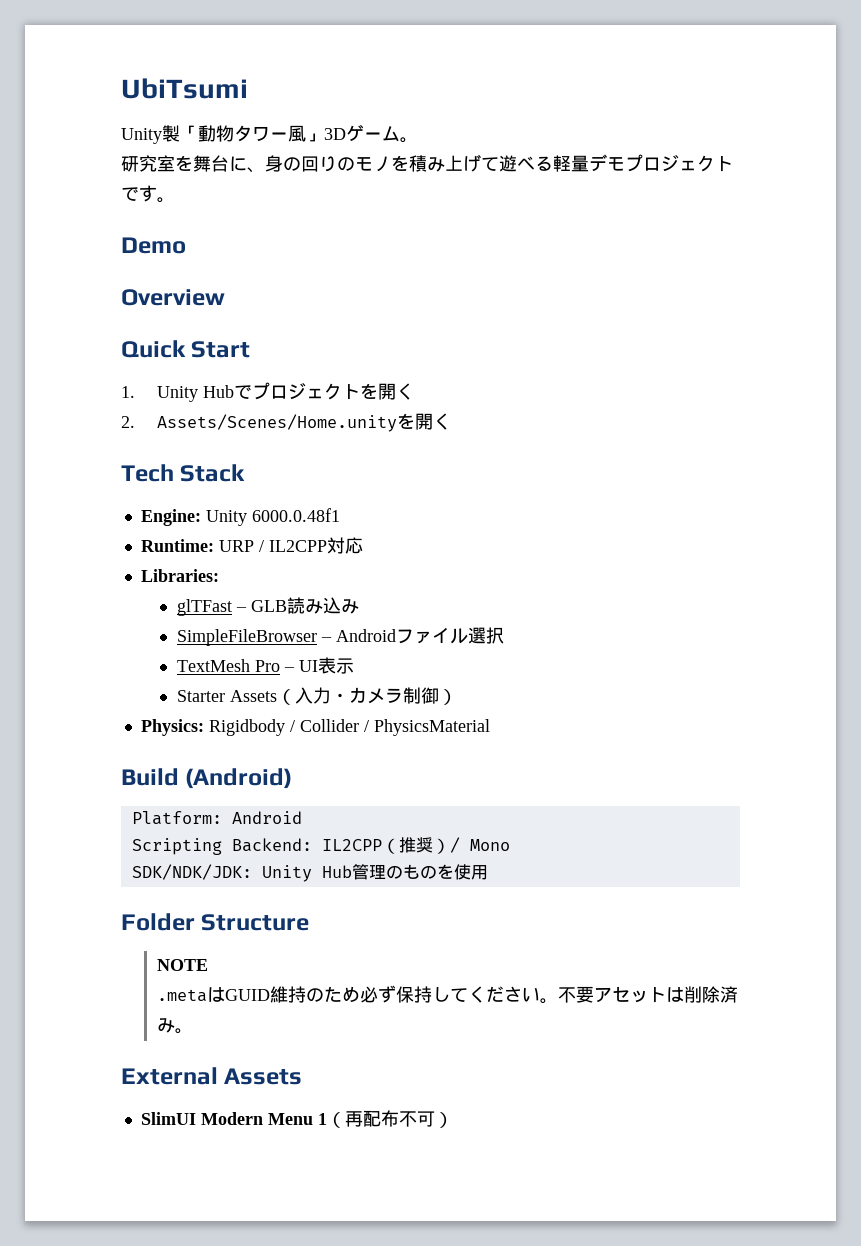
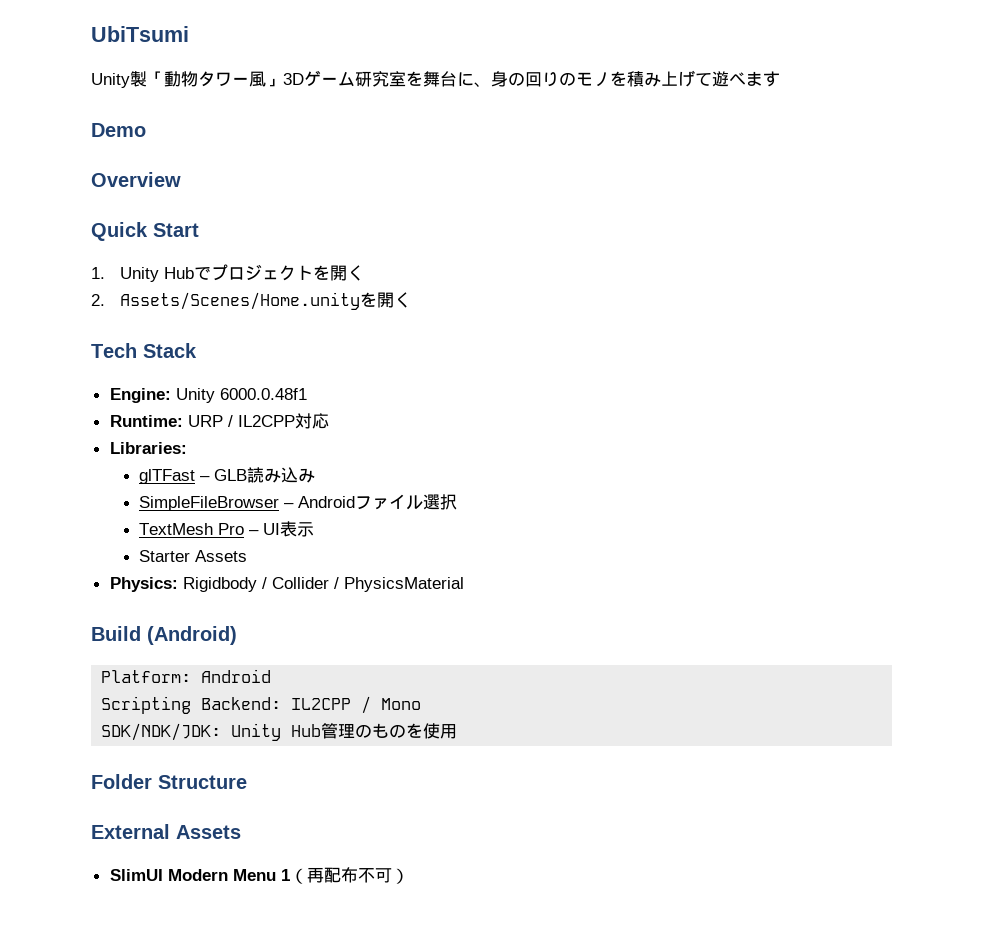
[400,137,418,143] 。 // -> (355, 79) none
[535,154,733,172] [121,187,139,201] る軽量デモプロジェクトで -> [746,71,763,86] ま
[157,197,175,203] 。 -> (780, 79) none
[276,687,457,705] （入力・カメラ制御） -> (247, 556) none
[381,837,450,854] （推奨） -> (352, 704) none
[156,959,208,971] [156,985,738,1004] [156,1018,193,1034] // NOTE // .metaはGUID維持のため必ず保持してください。不要アセットは削除済み。 -> (247, 782) none

